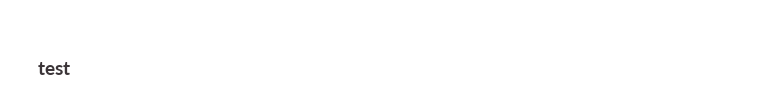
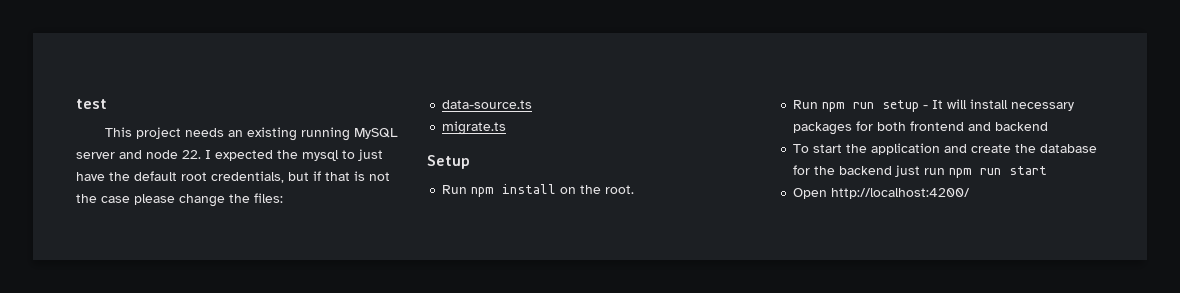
(70, 68) none -> [104,127,398,141] [76,149,383,161] [76,171,390,183] [76,193,283,207] [442,100,533,109] [442,121,507,135] [427,155,470,169] [442,184,635,197] [793,99,1075,112] [793,121,1049,135] [793,143,1098,155] [793,165,1048,178] [793,188,971,199] // This project needs an existing running MySQL server and node 22. I expected the mysql to just have the default root credentials, but if that is not the case please change the files: // data-source.ts // migrate.ts // Setup // Run npm install on the root. // Run npm run setup - It will install necessary packages for both frontend and backend // To start the application and create the database for the backend just run npm run start // Open http://localhost:4200/

